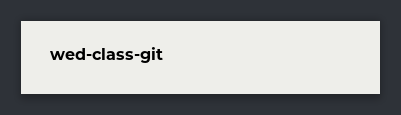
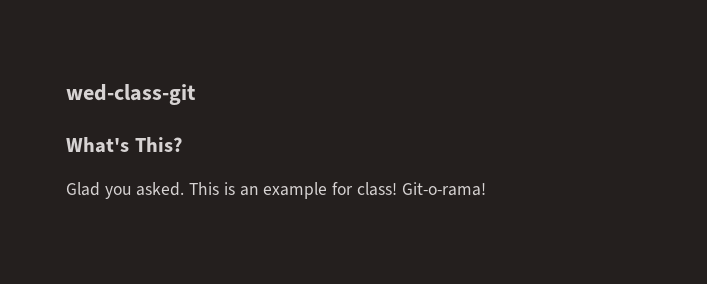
(163, 55) none -> [66,137,182,153] [66,182,486,199] // What's This? // Glad you asked. This is an example for class! Git-o-rama!

